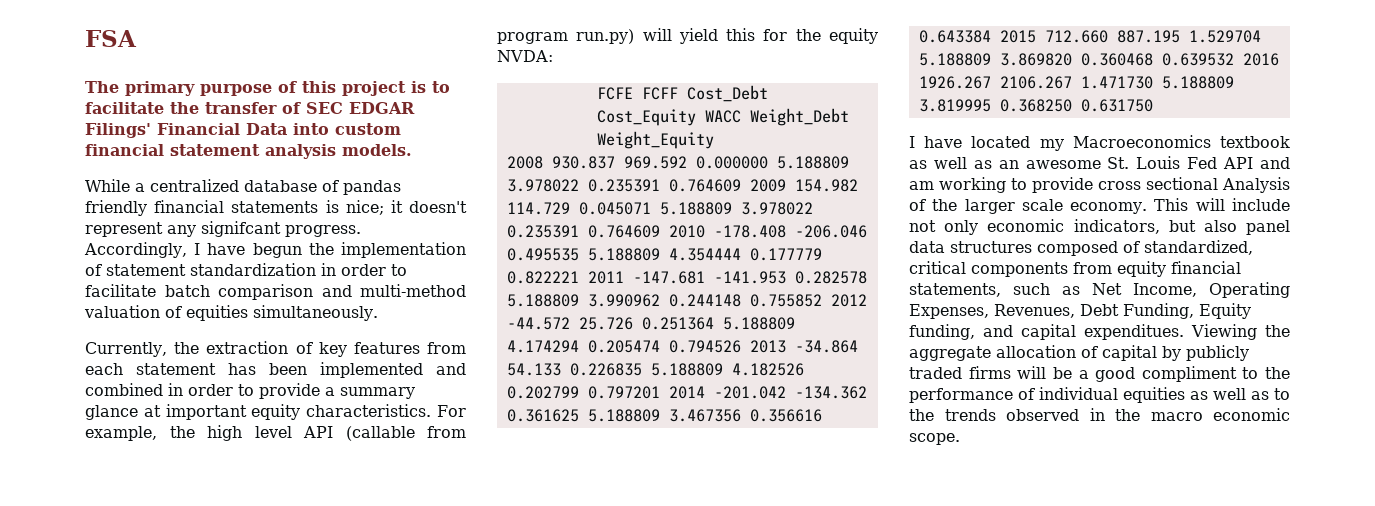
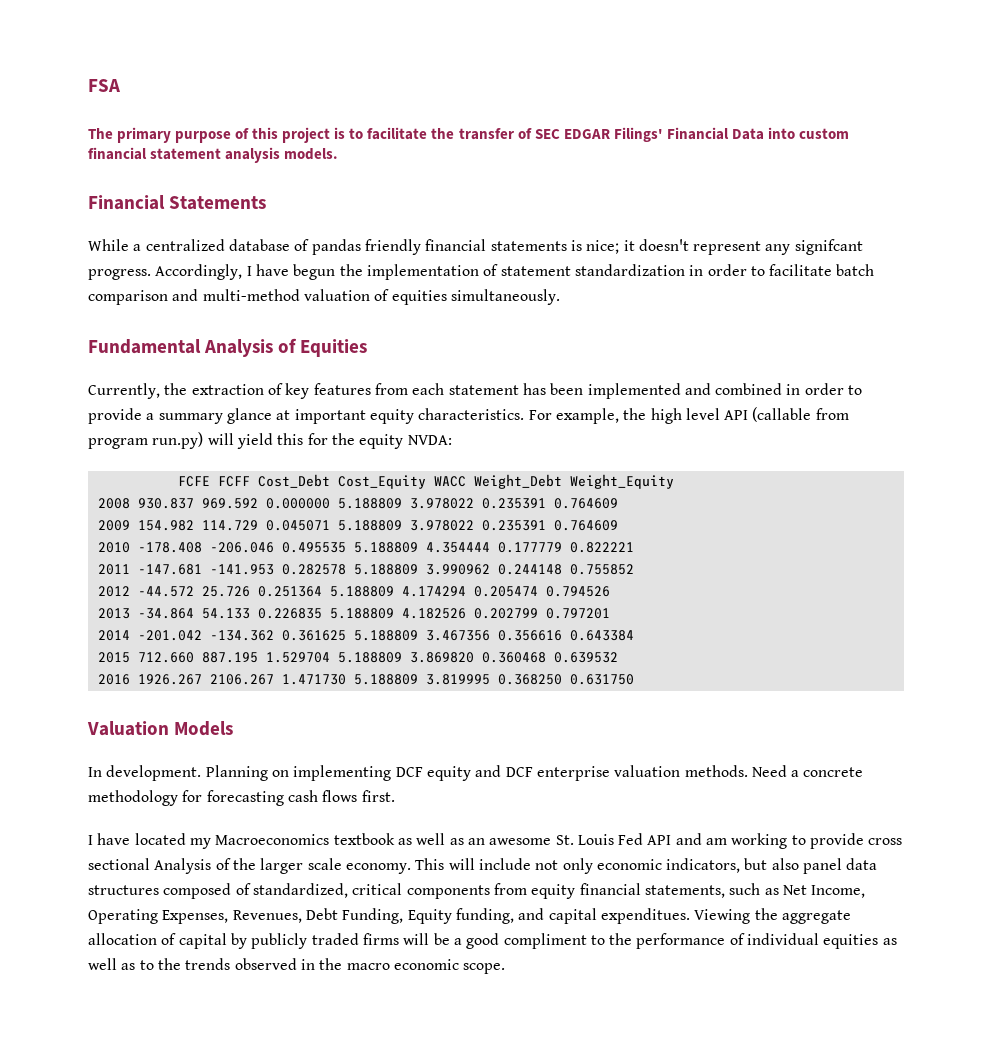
(412, 150) none -> [88,195,267,210] // Financial Statements
(378, 313) none -> [88,338,368,357] // Fundamental Analysis of Equities
(741, 185) none -> (618, 503) //
(660, 231) none -> (618, 525) //
(579, 277) none -> (634, 547) //
(822, 300) none -> (634, 569) //
(741, 346) none -> (610, 591) //
(660, 392) none -> (610, 613) //
(991, 36) none -> (634, 635) //
(1234, 59) none -> (618, 657) //
(1153, 105) none -> [87,721,234,736] [88,765,864,781] [88,790,395,806] // Valuation Models // In development. Planning on implementing DCF equity and DCF enterprise valuation methods. Need a concrete methodology for forecasting cash flows first.

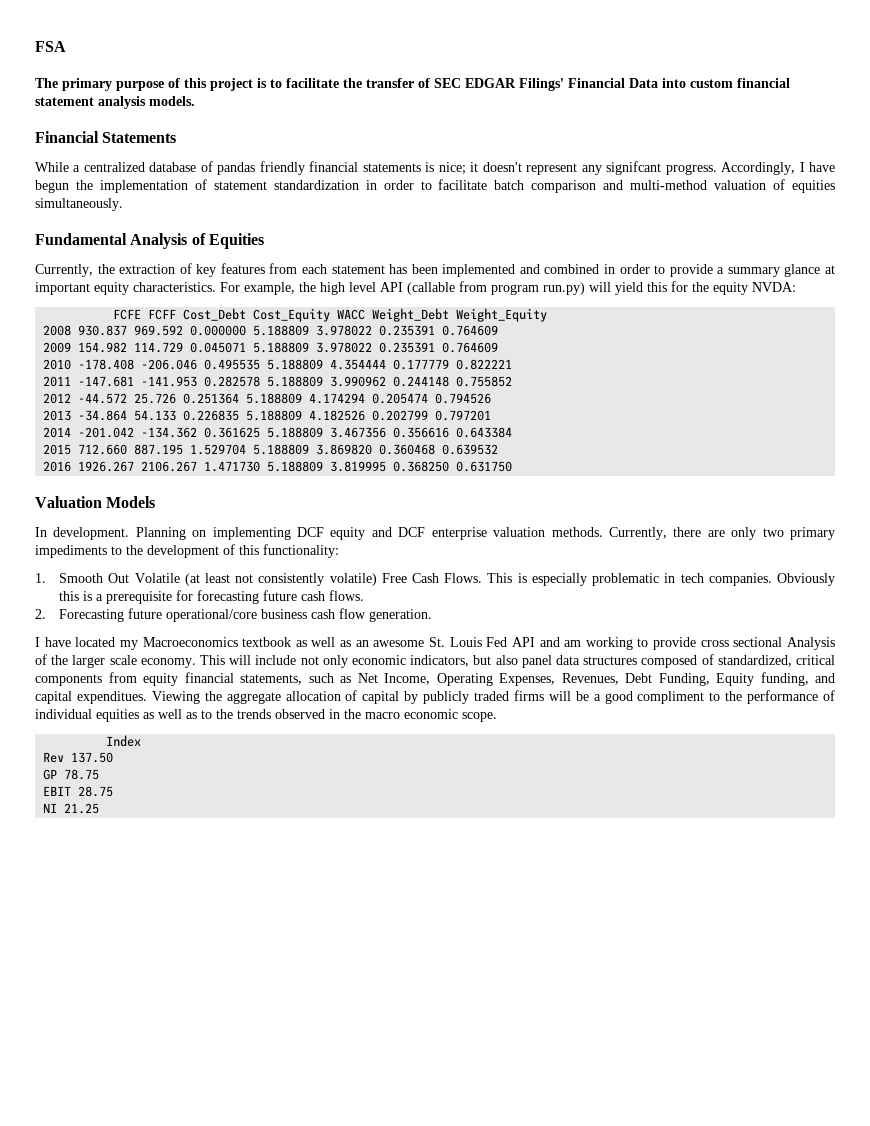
[751,765,864,777] [88,790,395,806] Need a concrete methodology for forecasting cash flows first. -> [608,527,835,540] [35,544,339,558] [35,573,835,586] [59,590,365,604] [35,608,433,622] Currently, there are only two primary impediments to the development of this functionality: // 1. Smooth Out Volatile (at least not consistently volatile) Free Cash Flows. This is especially problematic in tech companies. Obviously this is a prerequisite for forecasting future cash flows. // 2. Forecasting future operational/core business cash flow generation.
(506, 968) none -> [106,735,142,747] [43,752,114,763] [43,769,100,780] [43,786,114,797] [43,803,100,814] // Index // Rev 137.50 // GP 78.75 // EBIT 28.75 // NI 21.25

